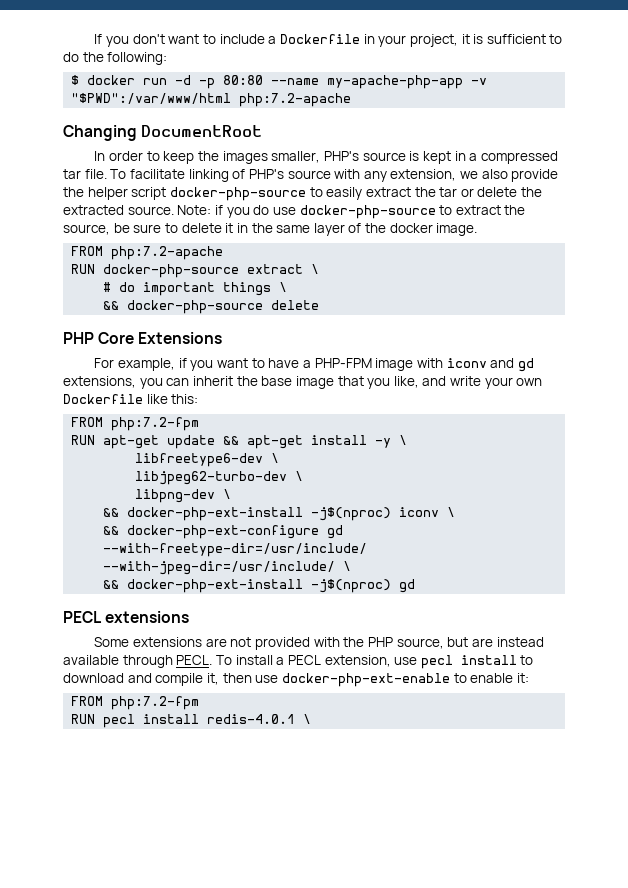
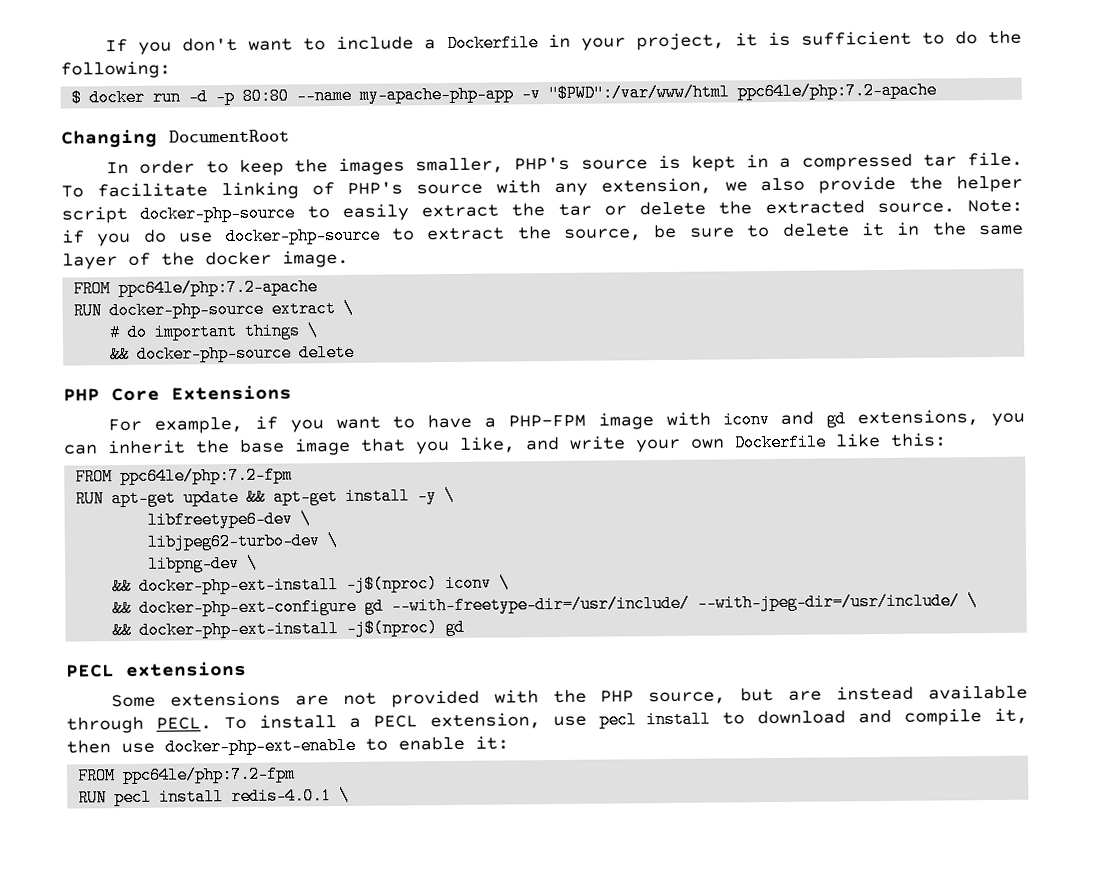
[239,93,352,107] php:7.2-apache -> [737,81,938,101] ppc64le/php:7.2-apache
[111,246,224,260] php:7.2-apache -> [118,278,319,298] ppc64le/php:7.2-apache
[111,417,200,431] php:7.2-fpm -> [120,466,294,486] ppc64le/php:7.2-fpm
[111,696,200,710] php:7.2-fpm -> [122,765,297,785] ppc64le/php:7.2-fpm

